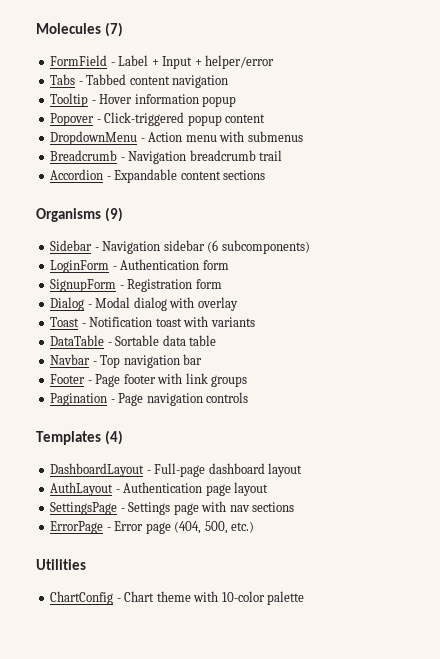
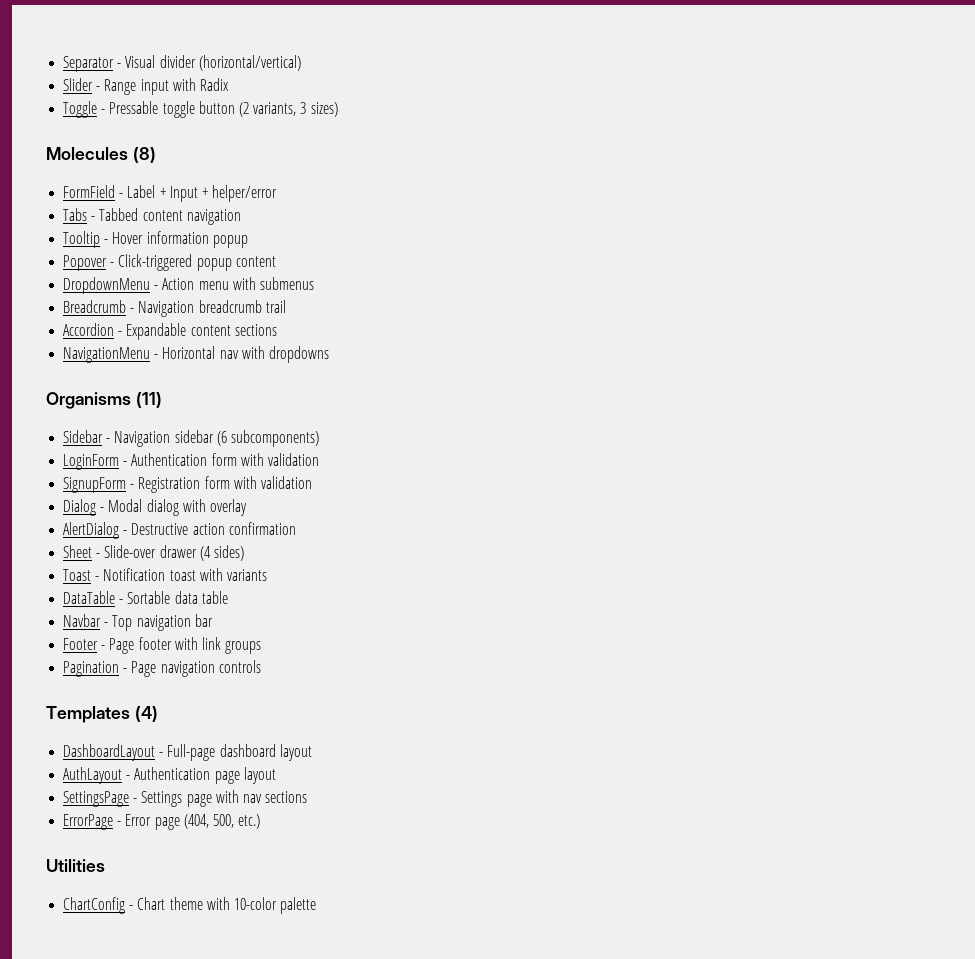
[36,22,123,37] Molecules (7) -> [63,55,301,72] [63,78,229,95] [63,101,338,118] [46,147,156,163] Separator - Visual divider (horizontal/vertical) // Slider - Range input with Radix // Toggle - Pressable toggle button (2 variants, 3 sizes) // Molecules (8)
(266, 175) none -> [63,346,329,363] // NavigationMenu - Horizontal nav with dropdowns
[104,207,123,222] (9) -> [135,392,162,408] (11)
(229, 265) none -> [240,453,319,466] with validation
(222, 284) none -> [233,476,312,489] with validation
(238, 304) none -> [63,522,296,539] [63,545,244,561] // AlertDialog - Destructive action confirmation // Sheet - Slide-over drawer (4 sides)

